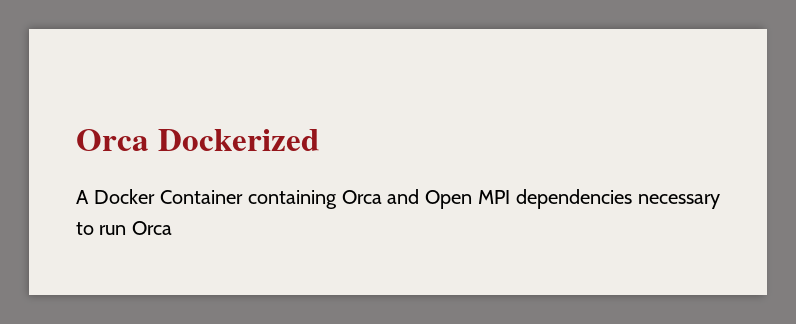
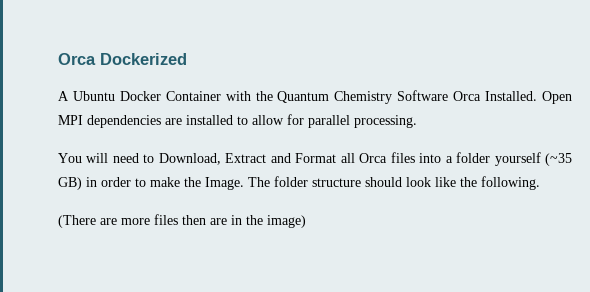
(89, 197) none -> [72,91,115,101] Ubuntu
[247,189,721,209] [76,221,172,235] containing Orca and Open MPI dependencies necessary to run Orca -> [225,90,573,104] [58,114,417,128] [58,152,572,166] [58,176,540,190] [58,214,306,228] with the Quantum Chemistry Software Orca Installed. Open MPI dependencies are installed to allow for parallel processing. // You will need to Download, Extract and Format all Orca files into a folder yourself (~35 GB) in order to make the Image. The folder structure should look like the following. // (There are more files then are in the image)

